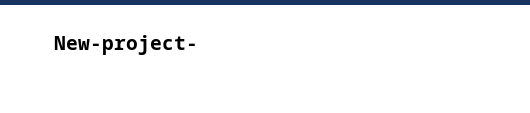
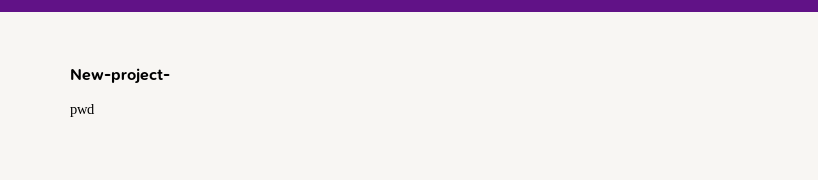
(198, 45) none -> [70,104,95,117] // pwd

